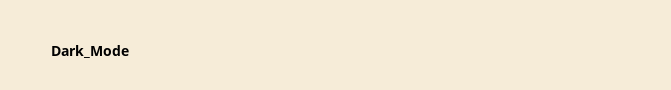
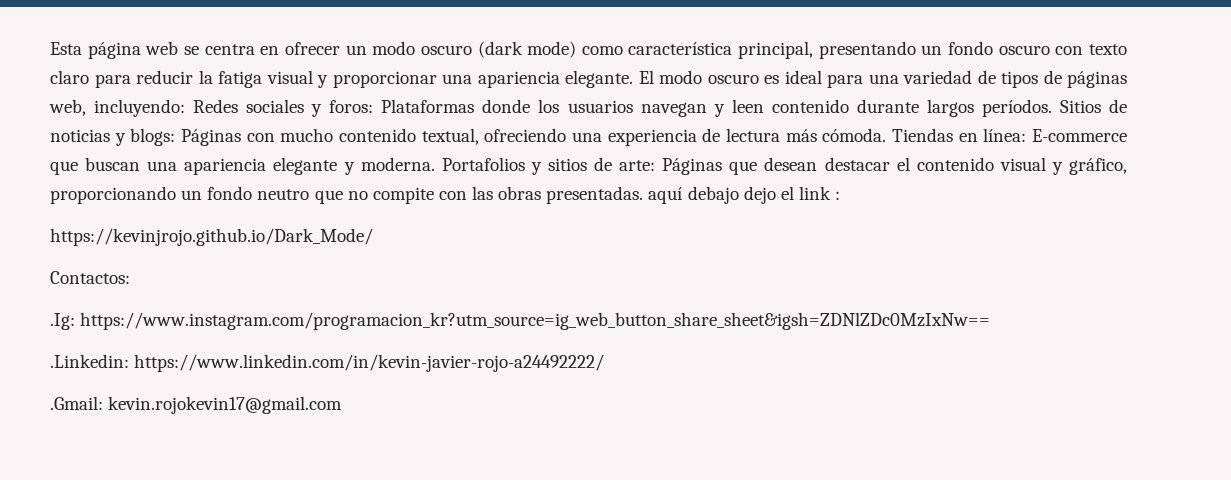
[51,45,129,58] Dark_Mode -> [50,41,1127,59] [50,70,1127,88] [49,99,1127,117] [50,128,1127,146] [50,157,1128,175] [50,186,841,204] [50,228,373,246] [50,271,130,284] [50,312,991,330] [50,354,605,372] [50,396,343,414] Esta página web se centra en ofrecer un modo oscuro (dark mode) como característica principal, presentando un fondo oscuro con texto claro para reducir la fatiga visual y proporcionar una apariencia elegante. El modo oscuro es ideal para una variedad de tipos de páginas web, incluyendo: Redes sociales y foros: Plataformas donde los usuarios navegan y leen contenido durante largos períodos. Sitios de noticias y blogs: Páginas con mucho contenido textual, ofreciendo una experiencia de lectura más cómoda. Tiendas en línea: E-commerce que buscan una apariencia elegante y moderna. Portafolios y sitios de arte: Páginas que desean destacar el contenido visual y gráfico, proporcionando un fondo neutro que no compite con las obras presentadas. aquí debajo dejo el link : // https://kevinjrojo.github.io/Dark_Mode/ // Contactos: // .Ig: https://www.instagram.com/programacion_kr?utm_source=ig_web_button_share_sheet&igsh=ZDNlZDc0MzIxNw== // .Linkedin: https://www.linkedin.com/in/kevin-javier-rojo-a24492222/ // .Gmail: kevin.rojokevin17@gmail.com

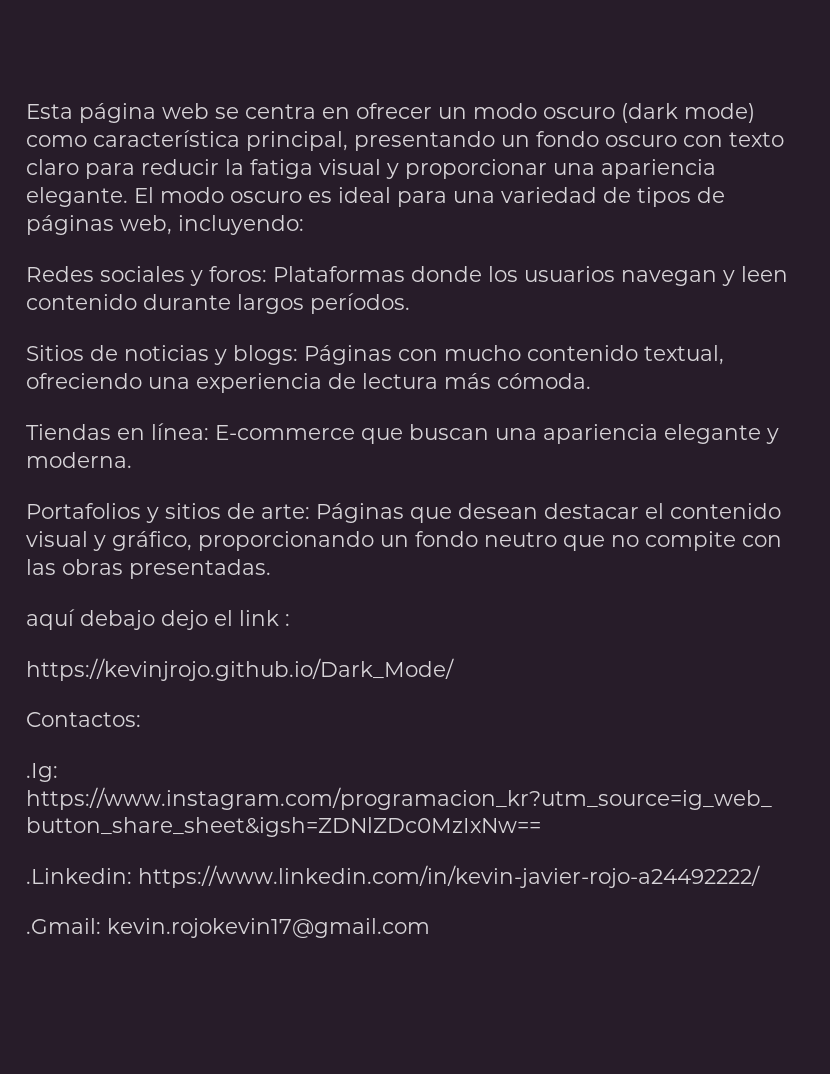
(186, 108) none -> (304, 225) //
(1052, 108) none -> (410, 303) //
(887, 135) none -> (591, 381) //
(435, 164) none -> (132, 460) //
(644, 195) none -> (271, 569) //

